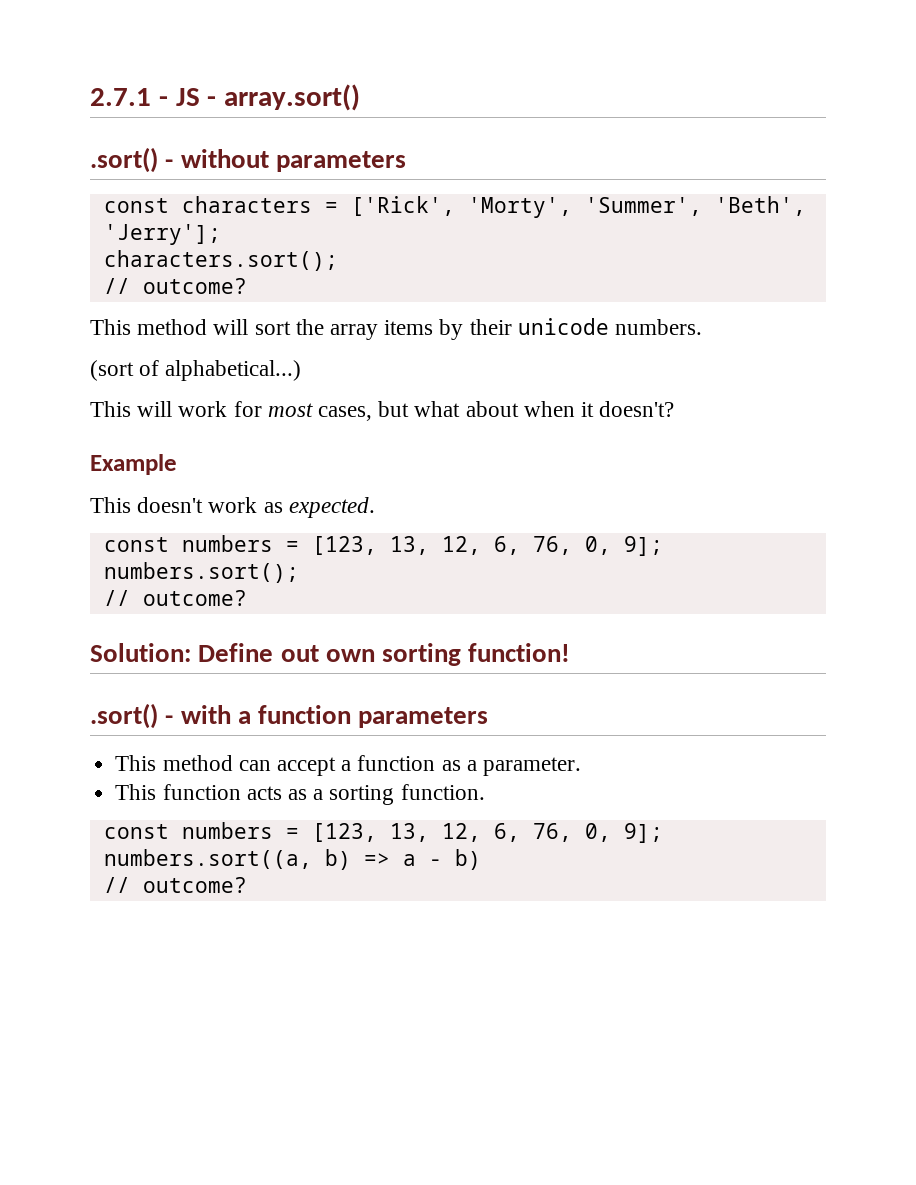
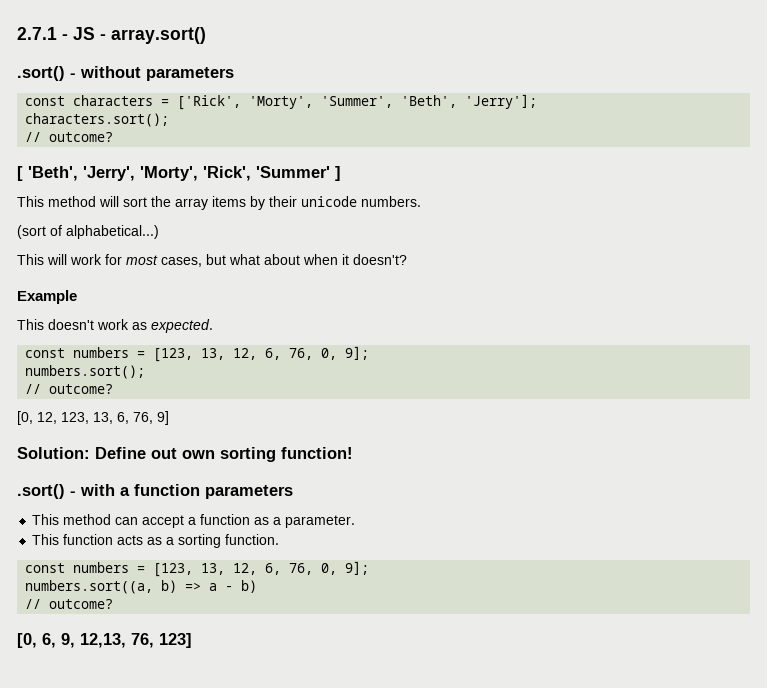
(247, 286) none -> [17,166,341,181] // [ 'Beth', 'Jerry', 'Morty', 'Rick', 'Summer' ]
(247, 598) none -> [17,411,169,425] // [0, 12, 123, 13, 6, 76, 9]
(247, 885) none -> [17,633,192,648] // [0, 6, 9, 12,13, 76, 123]

